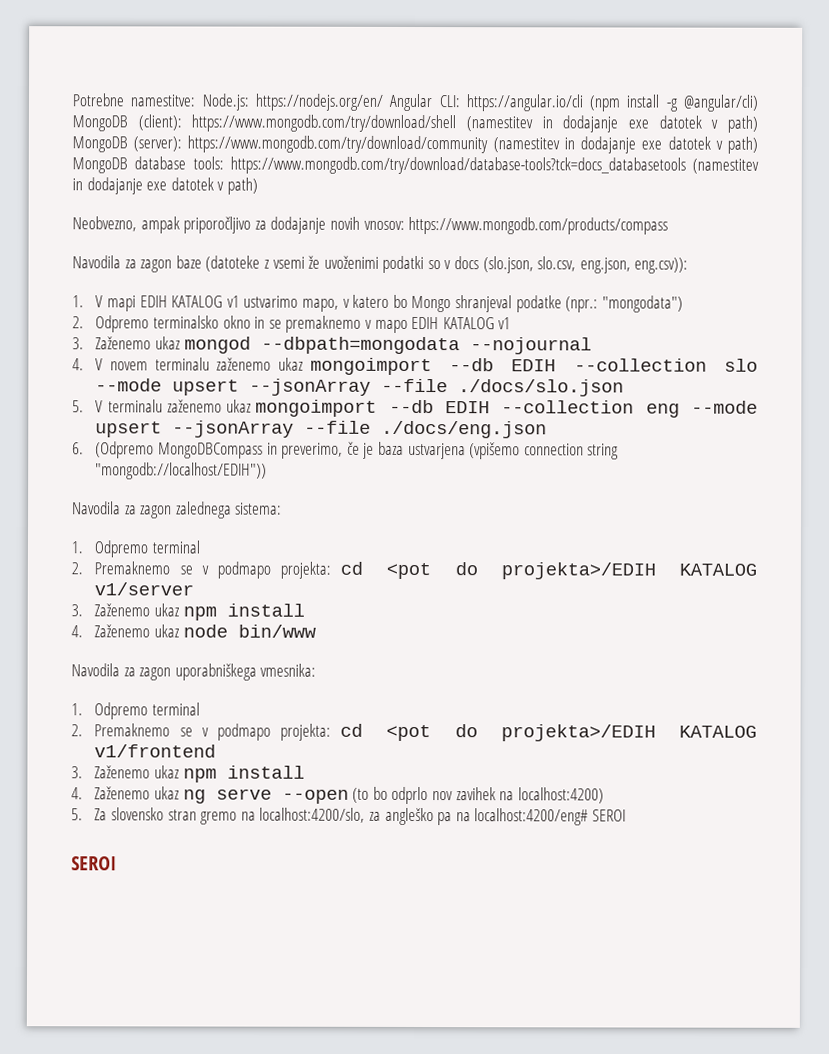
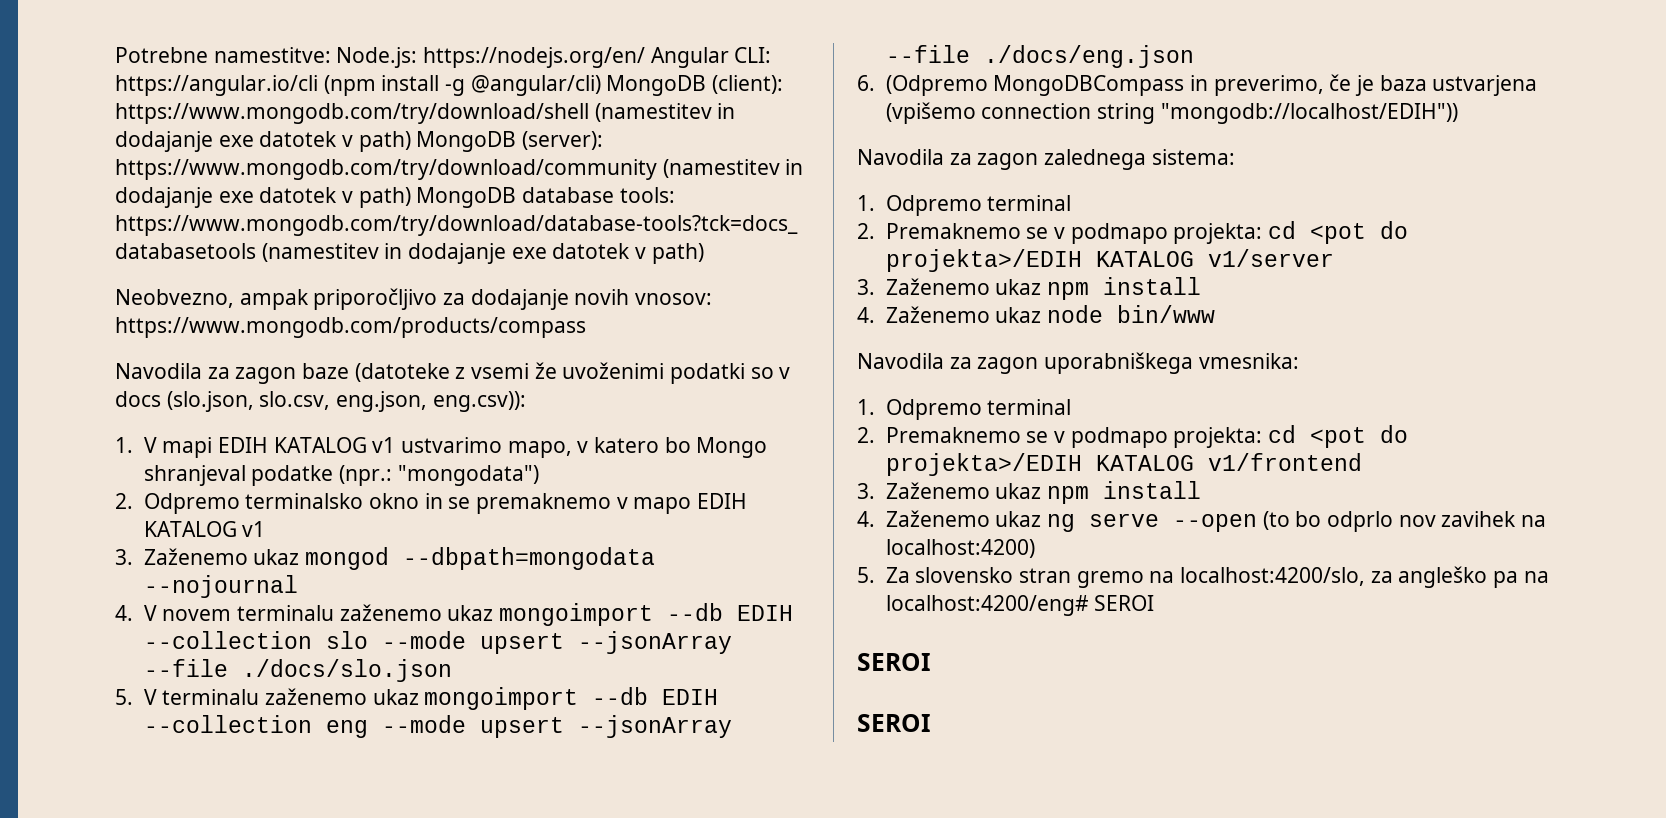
(117, 863) none -> [857,714,931,732] // SEROI

